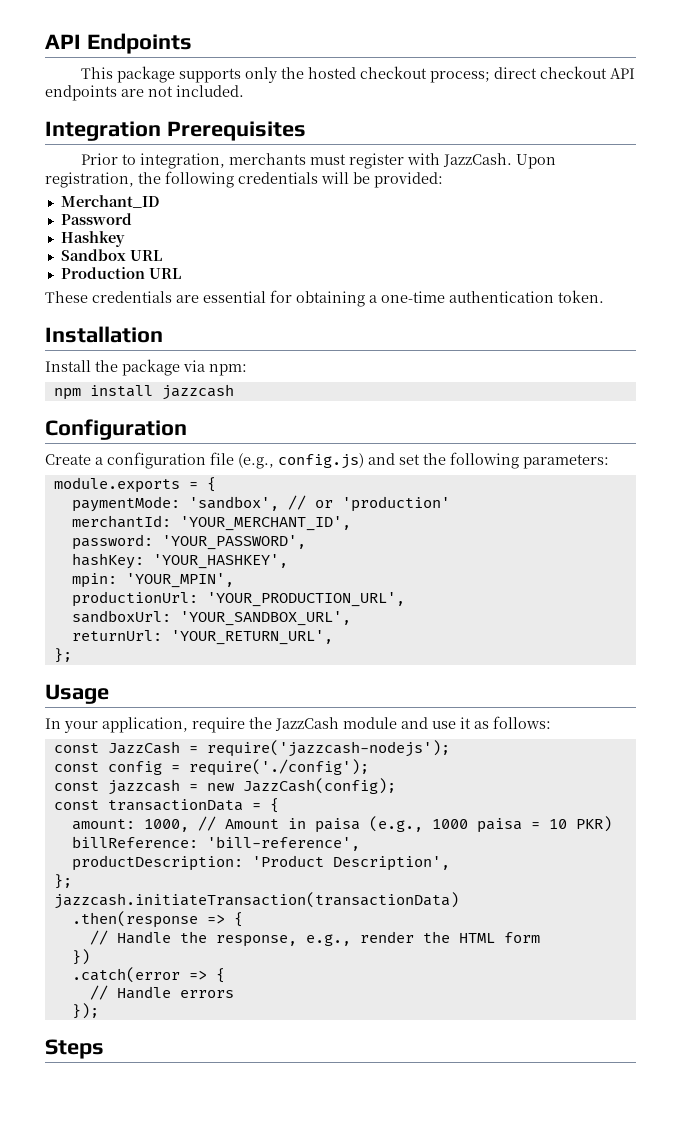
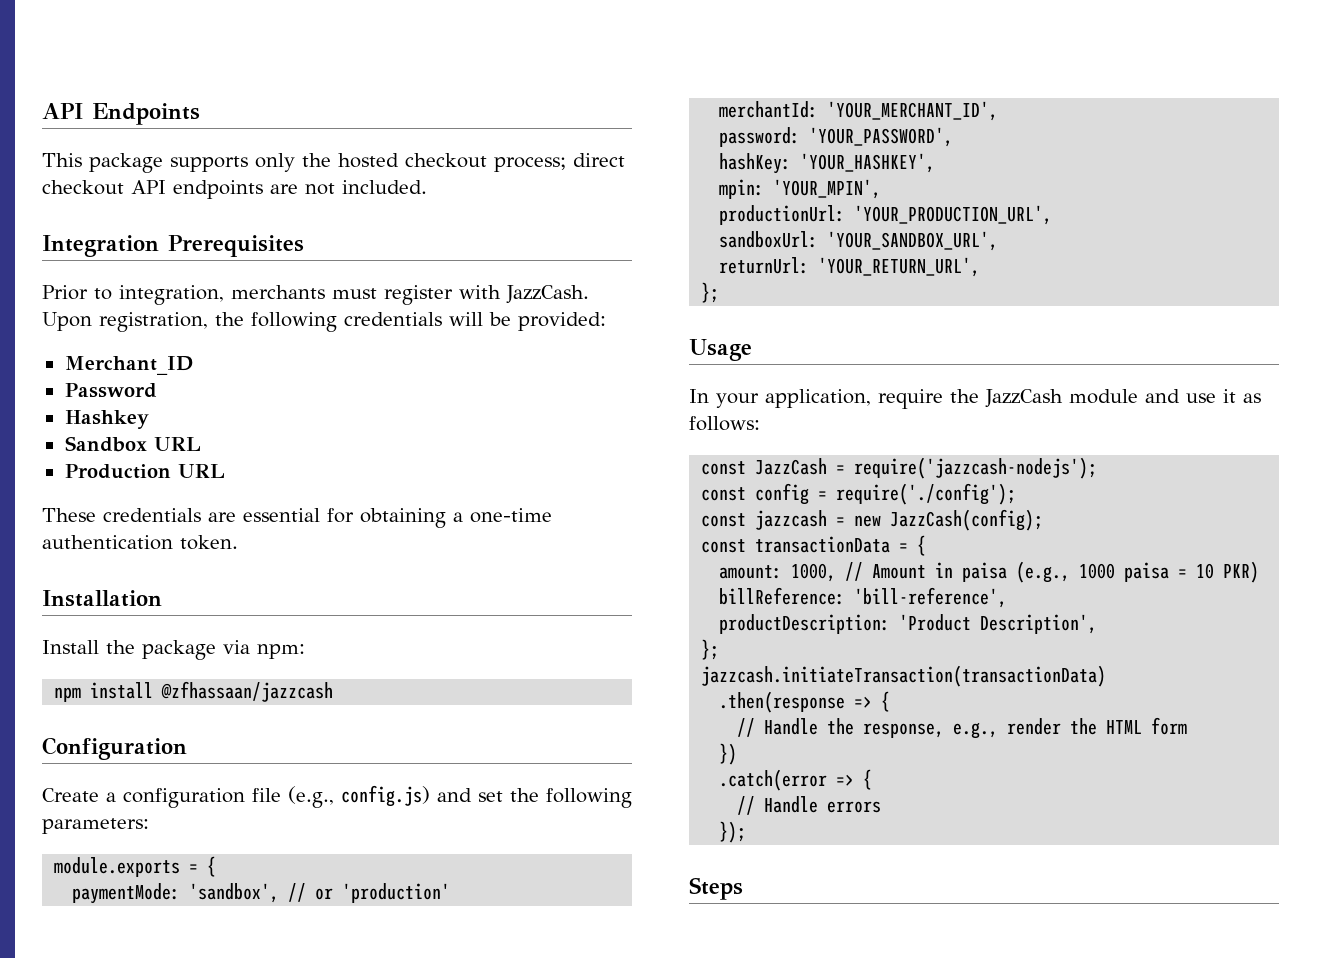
[161,384,234,400] jazzcash -> [161,681,334,702] @zfhassaan/jazzcash

